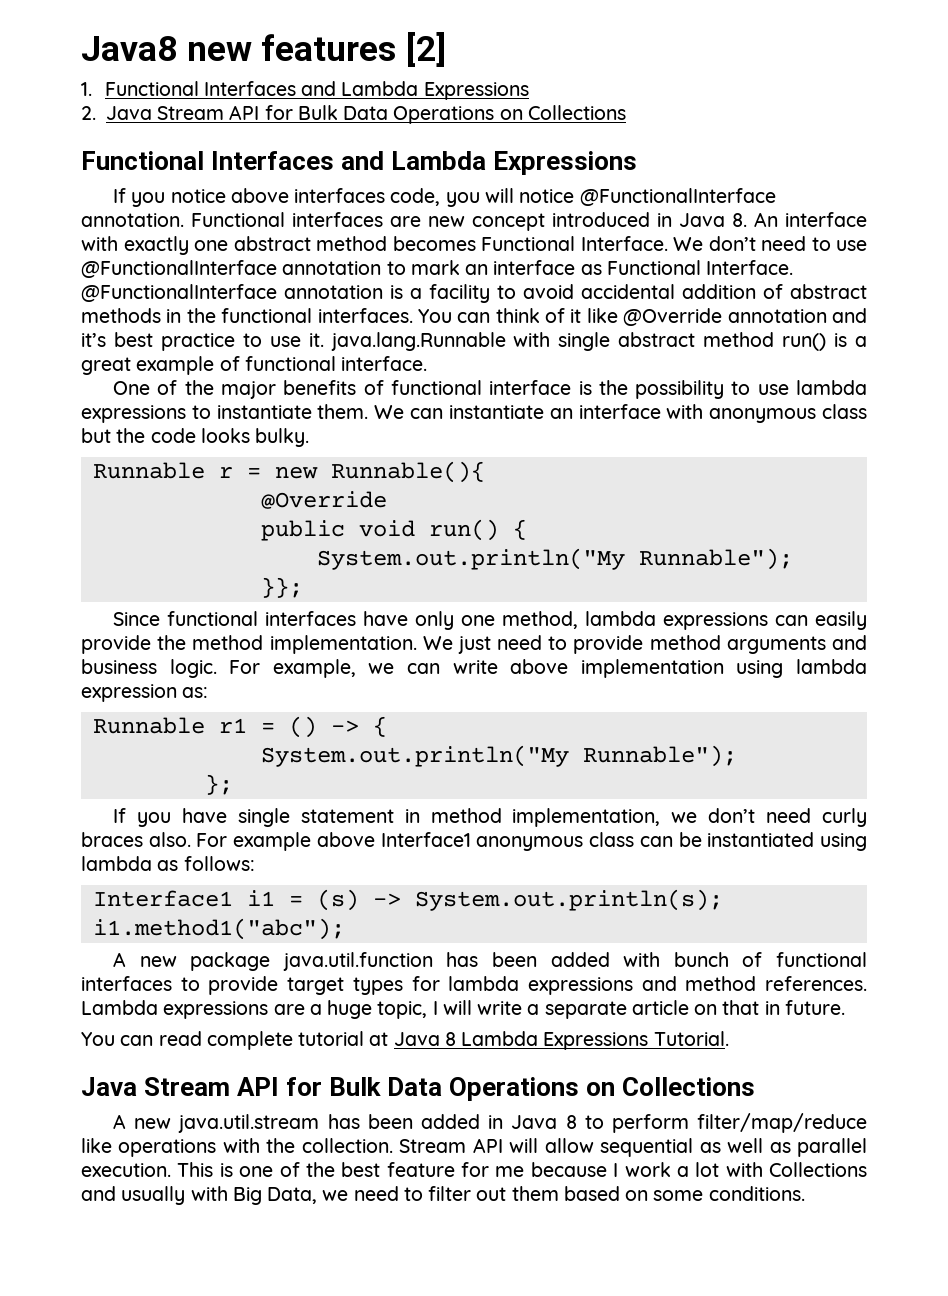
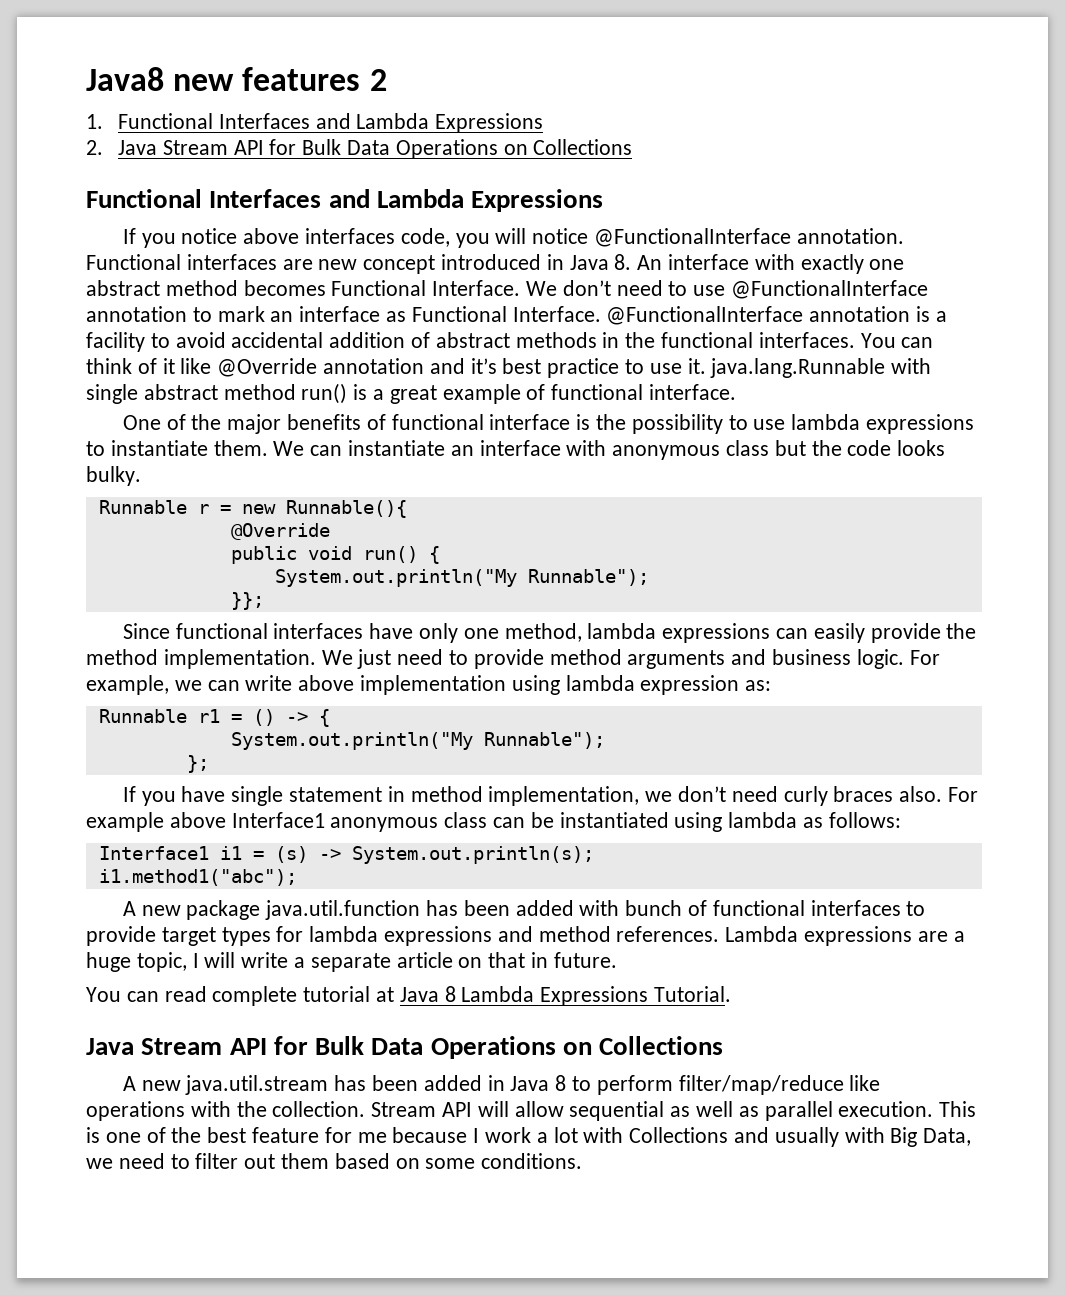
[405,32,447,67] [2] -> [369,69,387,91] 2

